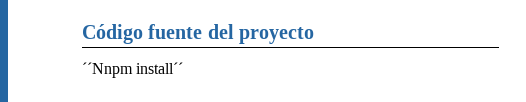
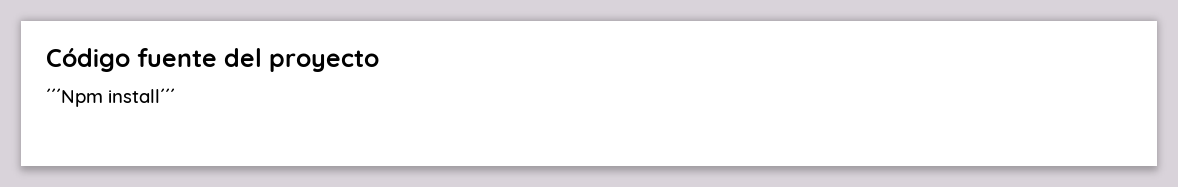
[82,62,184,78] ´´Nnpm install´´ -> [46,88,175,107] ´´´Npm install´´´

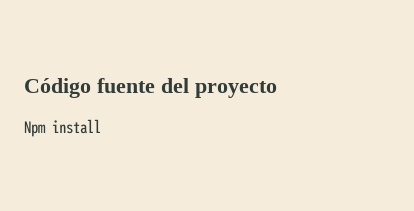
[46,88,175,107] ´´´Npm install´´´ -> [24,119,101,137] Npm install

